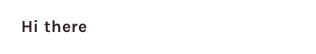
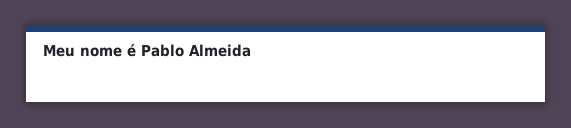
[21,19,87,33] Hi there -> [43,44,251,57] Meu nome é Pablo Almeida

